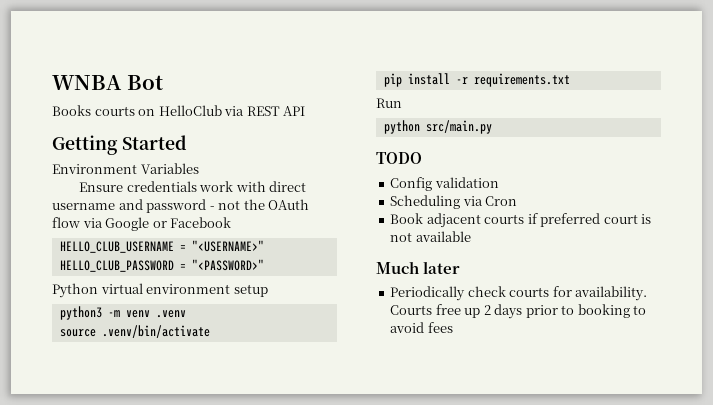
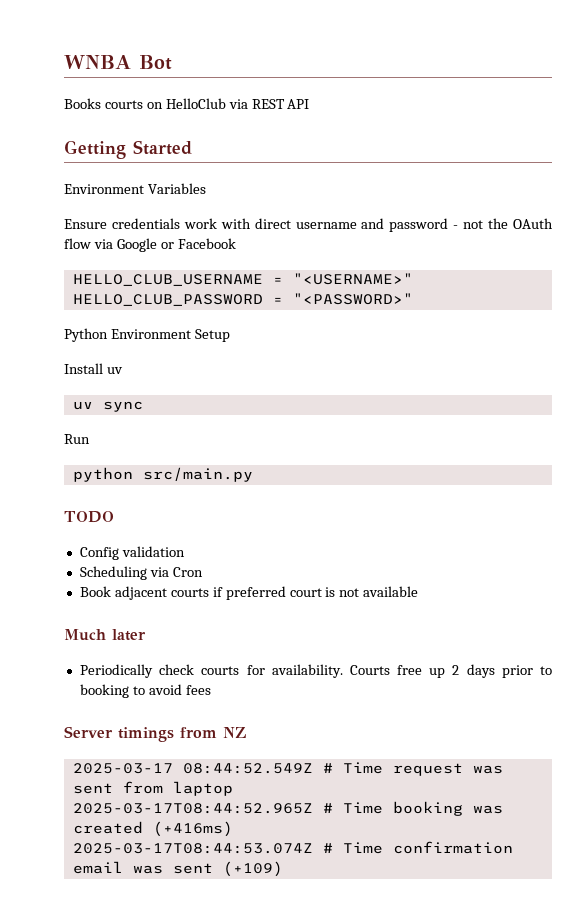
[100,283,268,297] [59,306,186,320] [59,325,210,338] [383,73,570,87] virtual environment setup // python3 -m venv .venv // source .venv/bin/activate // pip install -r requirements.txt -> [110,329,230,342] [64,363,123,374] [72,401,143,412] Environment Setup // Install uv // uv sync
(453, 327) none -> [64,726,246,742] [72,762,503,776] [72,781,233,796] [72,801,503,816] [72,821,233,837] [72,841,513,854] [72,861,283,877] // Server timings from NZ // 2025-03-17 08:44:52.549Z # Time request was sent from laptop // 2025-03-17T08:44:52.965Z # Time booking was created (+416ms) // 2025-03-17T08:44:53.074Z # Time confirmation email was sent (+109)

